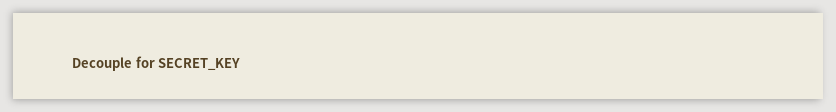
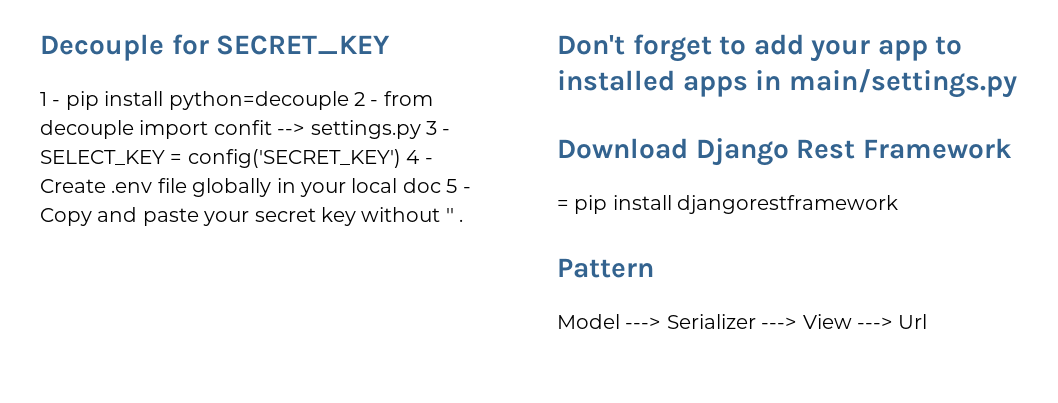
(241, 64) none -> [40,91,433,110] [40,120,451,139] [40,149,433,168] [40,178,471,197] [40,207,464,226] [557,34,963,62] [557,69,1017,98] [557,138,1012,166] [557,195,899,214] [557,258,654,278] [557,314,928,329] // 1 - pip install python=decouple 2 - from decouple import confit --> settings.py 3 - SELECT_KEY = config('SECRET_KEY') 4 - Create .env file globally in your local doc 5 - Copy and paste your secret key without '' . // Don't forget to add your app to installed apps in main/settings.py // Download Django Rest Framework // = pip install djangorestframework // Pattern // Model ---> Serializer ---> View ---> Url

